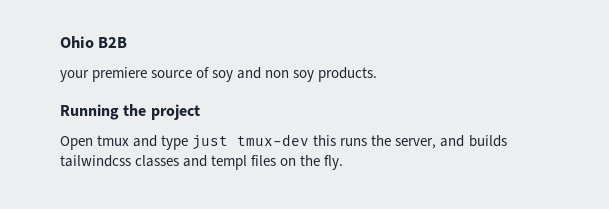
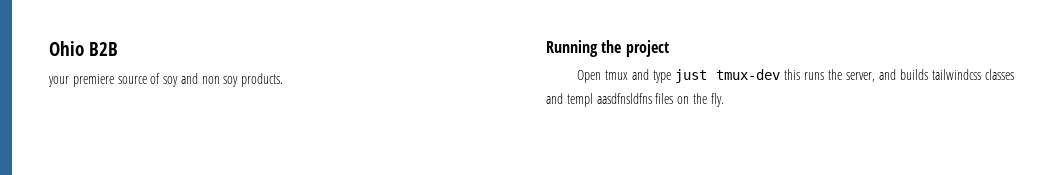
(248, 162) none -> [596,93,652,104] aasdfnsldfns

